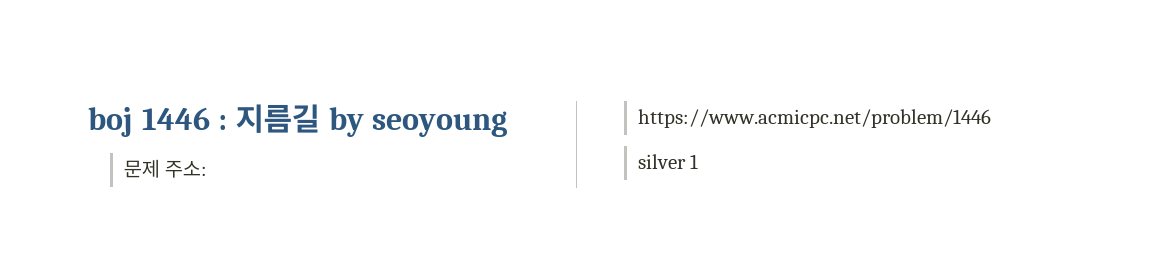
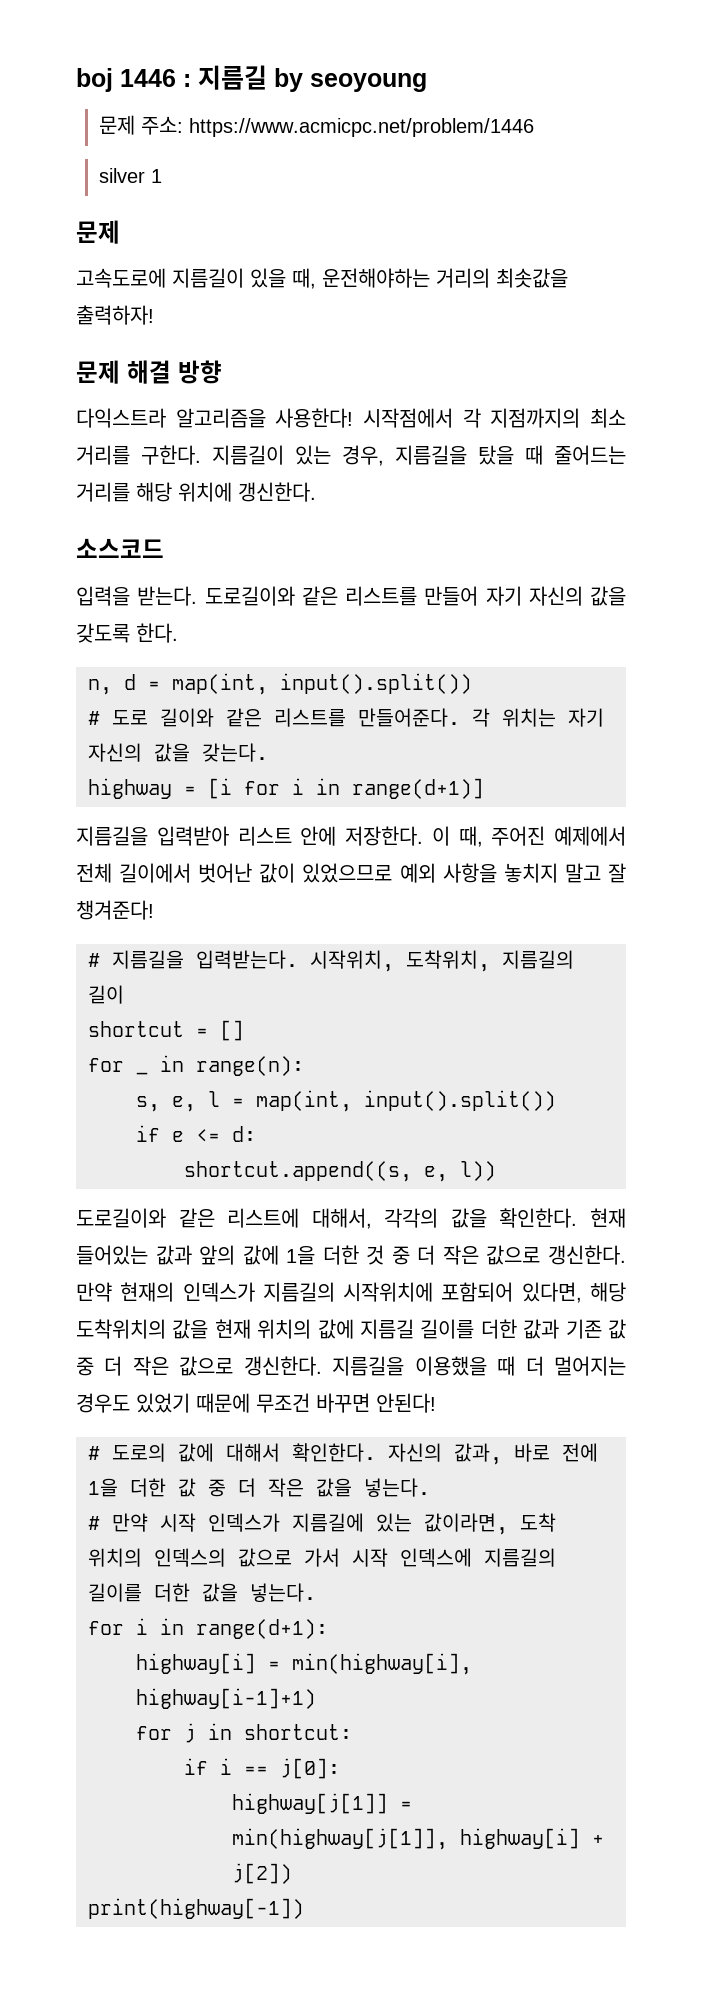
(699, 161) none -> [76,220,120,244] [76,268,568,289] [76,305,154,325] [76,360,222,384] [76,408,627,428] [76,445,626,466] [76,482,316,502] [76,538,164,558] [76,586,626,606] [76,623,178,643] [88,673,472,695] [88,708,604,727] [88,743,268,762] [88,778,484,799] [76,826,626,847] [76,863,626,883] [76,900,154,920] [88,950,574,972] [88,985,124,1004] [88,1020,244,1041] [88,1058,124,1072] [136,1072,148,1075] [160,1055,304,1076] [136,1090,556,1112] [136,1125,256,1142] [184,1161,496,1182] [76,1208,626,1229] [76,1245,626,1265] [76,1282,626,1303] [76,1319,626,1339] [76,1356,626,1376] [76,1393,436,1413] [88,1443,598,1465] [88,1478,430,1497] [88,1513,556,1535] [88,1548,556,1567] [88,1583,316,1602] [88,1618,328,1639] [136,1653,472,1675] [136,1688,316,1709] [136,1723,352,1743] [184,1758,340,1779] [232,1793,412,1814] [232,1828,604,1850] [232,1863,292,1884] [88,1898,304,1919] // 문제 // 고속도로에 지름길이 있을 때, 운전해야하는 거리의 최솟값을 출력하자! // 문제 해결 방향 // 다익스트라 알고리즘을 사용한다! 시작점에서 각 지점까지의 최소 거리를 구한다. 지름길이 있는 경우, 지름길을 탔을 때 줄어드는 거리를 해당 위치에 갱신한다. // 소스코드 // 입력을 받는다. 도로길이와 같은 리스트를 만들어 자기 자신의 값을 갖도록 한다. // n, d = map(int, input().split()) // # 도로 길이와 같은 리스트를 만들어준다. 각 위치는 자기 자신의 값을 갖는다. // highway = [i for i in range(d+1)] // 지름길을 입력받아 리스트 안에 저장한다. 이 때, 주어진 예제에서 전체 길이에서 벗어난 값이 있었으므로 예외 사항을 놓치지 말고 잘 챙겨준다! // # 지름길을 입력받는다. 시작위치, 도착위치, 지름길의 길이 // shortcut = [] // for _ in range(n): // s, e, l = map(int, input().split()) // if e <= d: // shortcut.append((s, e, l)) // 도로길이와 같은 리스트에 대해서, 각각의 값을 확인한다. 현재 들어있는 값과 앞의 값에 1을 더한 것 중 더 작은 값으로 갱신한다. 만약 현재의 인덱스가 지름길의 시작위치에 포함되어 있다면, 해당 도착위치의 값을 현재 위치의 값에 지름길 길이를 더한 값과 기존 값 중 더 작은 값으로 갱신한다. 지름길을 이용했을 때 더 멀어지는 경우도 있었기 때문에 무조건 바꾸면 안된다! // # 도로의 값에 대해서 확인한다. 자신의 값과, 바로 전에 1을 더한 값 중 더 작은 값을 넣는다. // # 만약 시작 인덱스가 지름길에 있는 값이라면, 도착 위치의 인덱스의 값으로 가서 시작 인덱스에 지름길의 길이를 더한 값을 넣는다. // for i in range(d+1): // highway[i] = min(highway[i], highway[i-1]+1) // for j in shortcut: // if i == j[0]: // highway[j[1]] = min(highway[j[1]], highway[i] + j[2]) // print(highway[-1])

